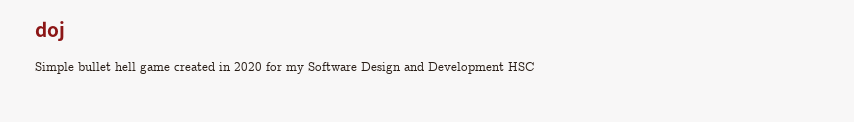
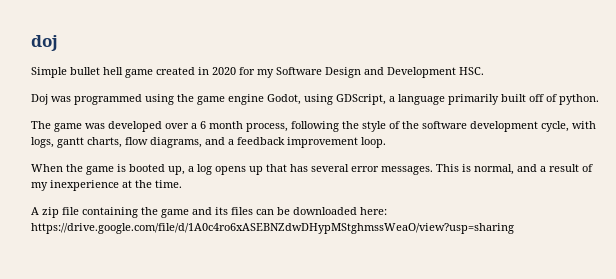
[508,62,534,71] HSC -> [459,67,484,75] [31,94,599,105] [31,121,596,132] [31,137,386,148] [31,164,593,175] [31,180,182,191] [31,207,387,218] [31,223,514,234] HSC. // Doj was programmed using the game engine Godot, using GDScript, a language primarily built off of python. // The game was developed over a 6 month process, following the style of the software development cycle, with logs, gantt charts, flow diagrams, and a feedback improvement loop. // When the game is booted up, a log opens up that has several error messages. This is normal, and a result of my inexperience at the time. // A zip file containing the game and its files can be downloaded here: https://drive.google.com/file/d/1A0c4ro6xASEBNZdwDHypMStghmssWeaO/view?usp=sharing

